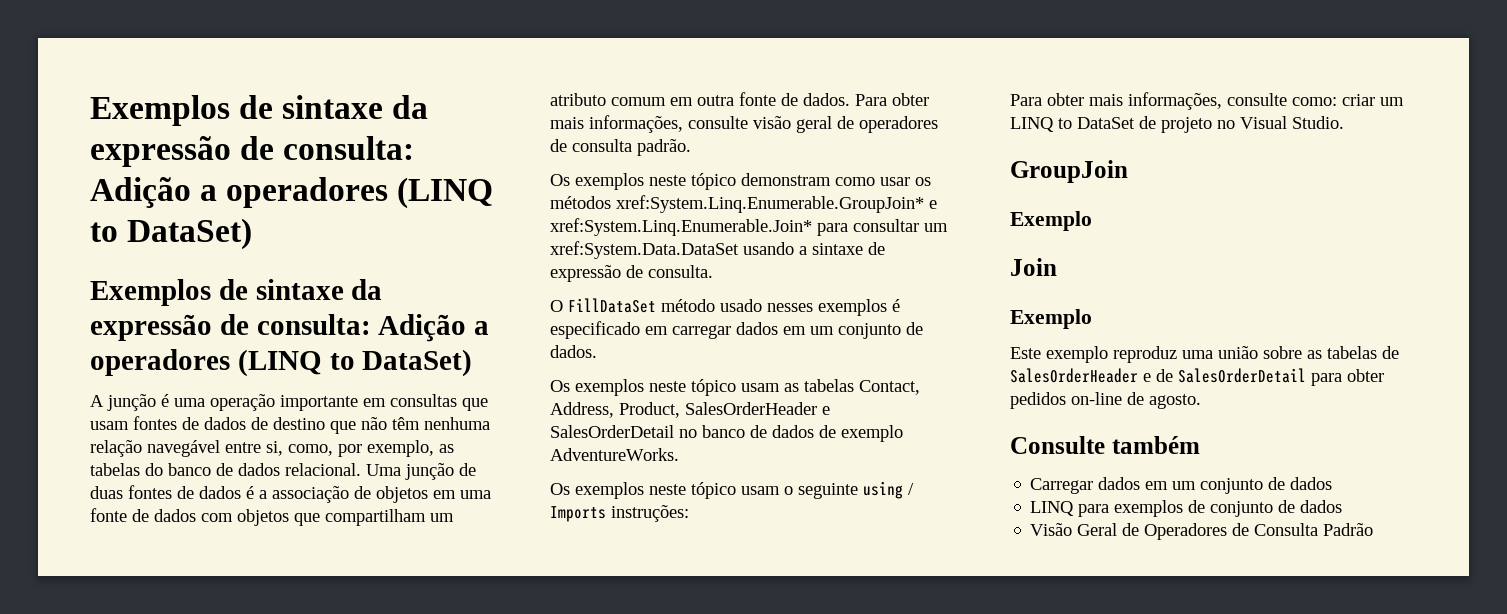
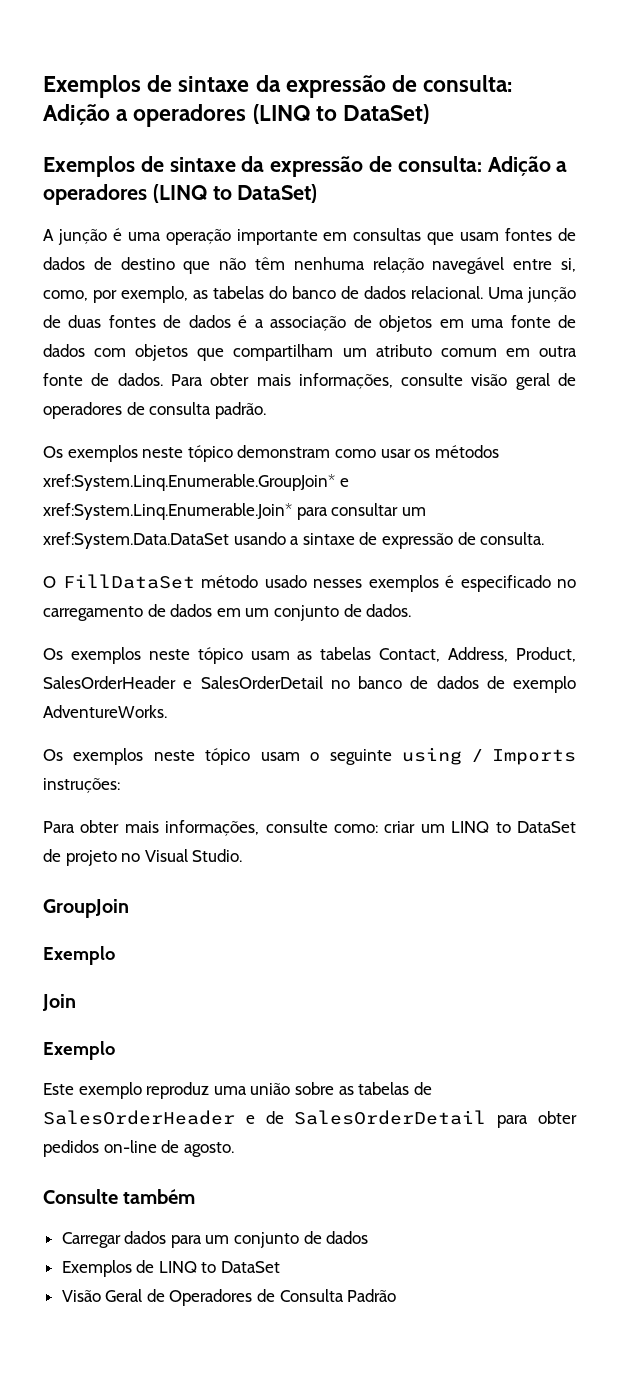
[645,325,731,339] em carregar -> [557,579,576,588] [43,604,166,621] no carregamento de
[1145,481,1169,490] em -> [170,1235,202,1248] para
[1030,500,1343,517] LINQ para exemplos de conjunto de dados -> [61,1260,281,1277] Exemplos de LINQ to DataSet

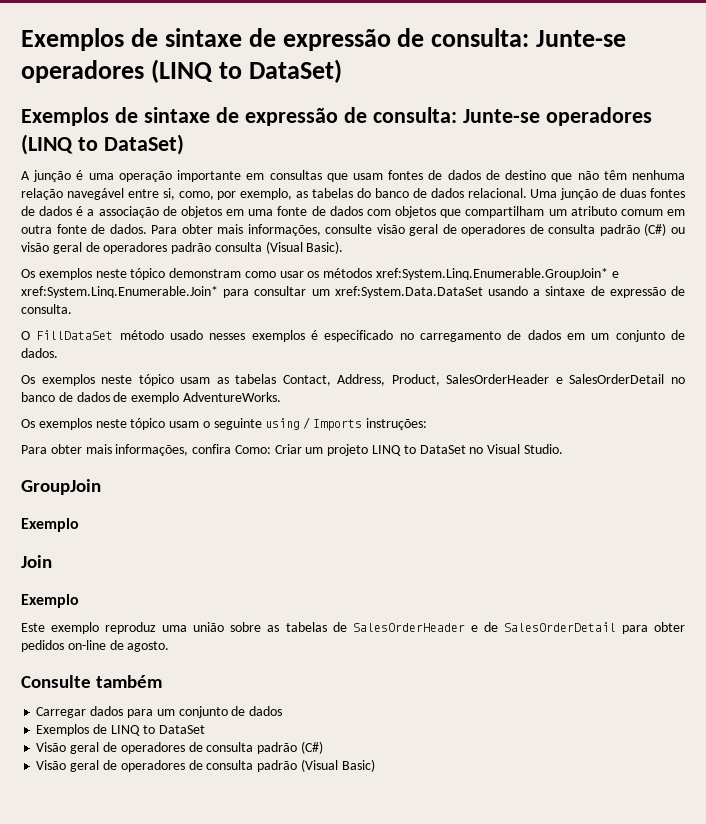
[43,75,513,98] [43,104,129,125] Exemplos de sintaxe da expressão de consulta: Adição a -> [21,28,627,51] Exemplos de sintaxe de expressão de consulta: Junte-se
[241,156,568,177] da expressão de consulta: Adição a -> [215,107,540,126] de expressão de consulta: Junte-se
[214,402,266,419] padrão. -> [599,223,685,236] [21,241,344,254] padrão (C#) ou visão geral de operadores padrão consulta (Visual Basic).
[265,820,576,833] [43,849,117,866] consulte como: criar um LINQ to DataSet de projeto -> [192,444,466,456] confira Como: Criar um projeto LINQ to DataSet
[105,1289,397,1306] Geral de Operadores de Consulta Padrão -> [70,741,323,754] [36,759,375,772] geral de operadores de consulta padrão (C#) // Visão geral de operadores de consulta padrão (Visual Basic)

